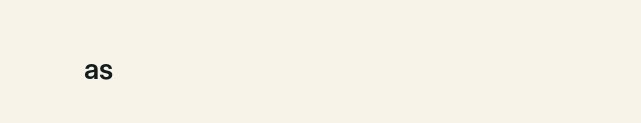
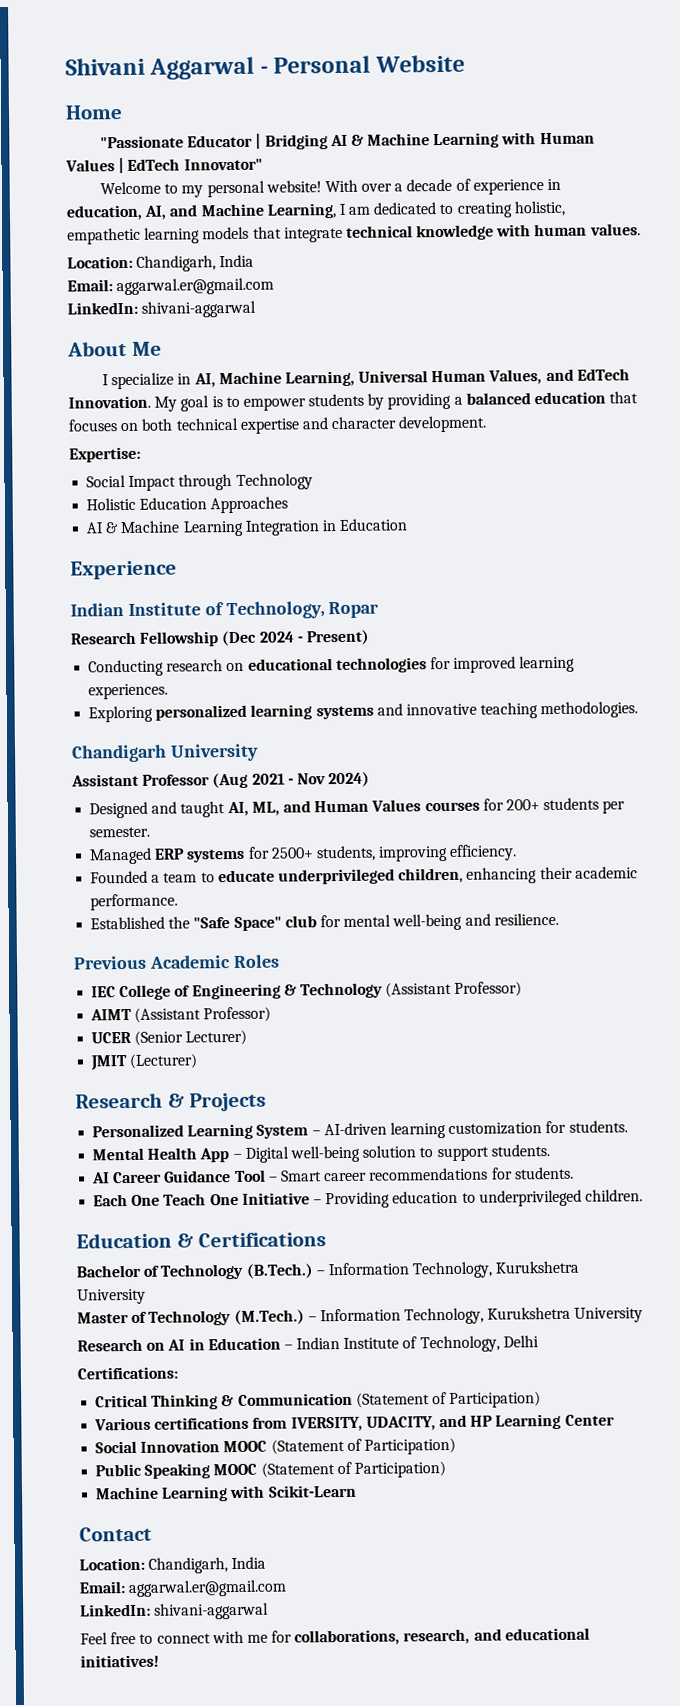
[84,64,113,80] as -> [65,54,465,80] [65,105,123,120] [100,132,595,150] [65,158,263,174] [100,178,562,198] [66,200,566,221] [67,223,641,245] [67,254,255,272] [67,277,275,296] [67,300,257,318] [67,340,162,357] [102,368,630,390] [68,391,639,412] [68,415,488,434] [69,446,141,463] [86,473,313,491] [86,496,289,514] [86,518,408,537] [70,560,177,580] [70,601,380,620] [70,629,370,647] [88,655,576,677] [88,683,169,700] [88,701,639,723] [71,743,259,763] [71,771,371,789] [89,797,626,819] [89,826,151,838] [89,844,518,865] [90,866,638,885] [90,893,179,911] [90,912,559,932] [73,954,280,970] [91,981,523,1001] [90,1006,272,1023] [91,1029,248,1046] [90,1053,199,1071] [75,1092,267,1112] [92,1120,628,1140] [92,1144,550,1163] [91,1166,574,1184] [93,1189,643,1209] [76,1232,327,1249] [76,1260,580,1280] [77,1288,146,1305] [77,1306,644,1326] [77,1335,539,1353] [77,1366,178,1380] [95,1391,542,1410] [94,1413,615,1432] [95,1437,456,1455] [95,1461,446,1479] [95,1484,357,1502] [79,1526,152,1542] [79,1556,267,1574] [79,1579,287,1598] [80,1602,270,1620] [80,1627,590,1646] [80,1654,159,1668] Shivani Aggarwal - Personal Website // Home // "Passionate Educator | Bridging AI & Machine Learning with Human Values | EdTech Innovator" // Welcome to my personal website! With over a decade of experience in education, AI, and Machine Learning, I am dedicated to creating holistic, empathetic learning models that integrate technical knowledge with human values. // Location: Chandigarh, India // Email: aggarwal.er@gmail.com // LinkedIn: shivani-aggarwal // About Me // I specialize in AI, Machine Learning, Universal Human Values, and EdTech Innovation. My goal is to empower students by providing a balanced education that focuses on both technical expertise and character development. // Expertise: // Social Impact through Technology // Holistic Education Approaches // AI & Machine Learning Integration in Education // Experience // Indian Institute of Technology, Ropar // Research Fellowship (Dec 2024 - Present) // Conducting research on educational technologies for improved learning experiences. // Exploring personalized learning systems and innovative teaching methodologies. // Chandigarh University // Assistant Professor (Aug 2021 - Nov 2024) // Designed and taught AI, ML, and Human Values courses for 200+ students per semester. // Managed ERP systems for 2500+ students, improving efficiency. // Founded a team to educate underprivileged children, enhancing their academic performance. // Established the "Safe Space" club for mental well-being and resilience. // Previous Academic Roles // IEC College of Engineering & Technology (Assistant Professor) // AIMT (Assistant Professor) // UCER (Senior Lecturer) // JMIT (Lecturer) // Research & Projects // Personalized Learning System – AI-driven learning customization for students. // Mental Health App – Digital well-being solution to support students. // AI Career Guidance Tool – Smart career recommendations for students. // Each One Teach One Initiative – Providing education to underprivileged children. // Education & Certifications // Bachelor of Technology (B.Tech.) – Information Technology, Kurukshetra University // Master of Technology (M.Tech.) – Information Technology, Kurukshetra University // Research on AI in Education – Indian Institute of Technology, Delhi // Certifications: // Critical Thinking & Communication (Statement of Participation) // Various certifications from IVERSITY, UDACITY, and HP Learning Center // Social Innovation MOOC (Statement of Participation) // Public Speaking MOOC (Statement of Participation) // Machine Learning with Scikit-Learn // Contact // Location: Chandigarh, India // Email: aggarwal.er@gmail.com // LinkedIn: shivani-aggarwal // Feel free to connect with me for collaborations, research, and educational initiatives!

